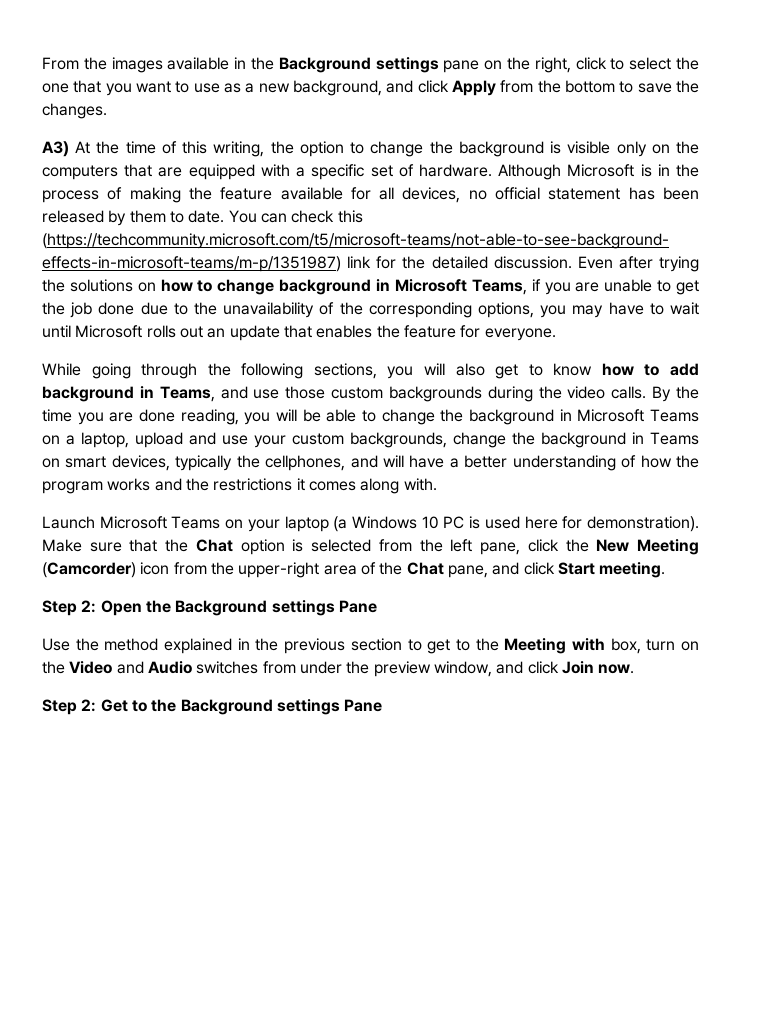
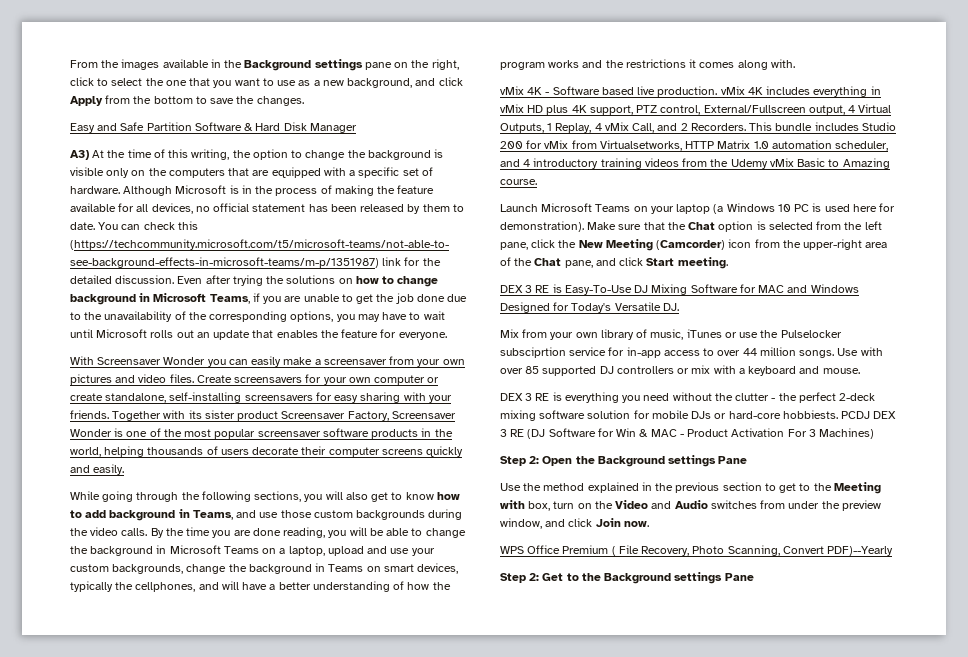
(107, 111) none -> [70,122,357,133] // Easy and Safe Partition Software & Hard Disk Manager
(556, 334) none -> [70,356,465,367] [70,374,440,385] [70,392,452,403] [70,410,456,421] [70,428,453,439] [70,446,464,457] [70,464,125,475] // With Screensaver Wonder you can easily make a screensaver from your own pictures and video files. Create screensavers for your own computer or create standalone, self-installing screensavers for easy sharing with your friends. Together with its sister product Screensaver Factory, Screensaver Wonder is one of the most popular screensaver software products in the world, helping thousands of users decorate their computer screens quickly and easily.
(437, 484) none -> [500,86,881,97] [500,104,892,115] [500,122,896,133] [500,140,889,151] [500,158,890,169] [500,179,537,185] // vMix 4K - Software based live production. vMix 4K includes everything in vMix HD plus 4K support, PTZ control, External/Fullscreen output, 4 Virtual Outputs, 1 Replay, 4 vMix Call, and 2 Recorders. This bundle includes Studio 200 for vMix from Virtualsetworks, HTTP Matrix 1.0 automation scheduler, and 4 introductory training videos from the Udemy vMix Basic to Amazing course.
(666, 570) none -> [500,284,859,295] [500,302,679,313] [500,329,842,340] [500,347,883,358] [500,365,860,376] [500,392,876,403] [500,410,897,421] [500,428,875,439] // DEX 3 RE is Easy-To-Use DJ Mixing Software for MAC and Windows Designed for Today's Versatile DJ. // Mix from your own library of music, iTunes or use the Pulselocker subsciprtion service for in-app access to over 44 million songs. Use with over 85 supported DJ controllers or mix with a keyboard and mouse. // DEX 3 RE is everything you need without the clutter - the perfect 2-deck mixing software solution for mobile DJs or hard-core hobbiests. PCDJ DEX 3 RE (DJ Software for Win & MAC - Product Activation For 3 Machines)
(635, 669) none -> [500,545,894,556] // WPS Office Premium ( File Recovery, Photo Scanning, Convert PDF)--Yearly

